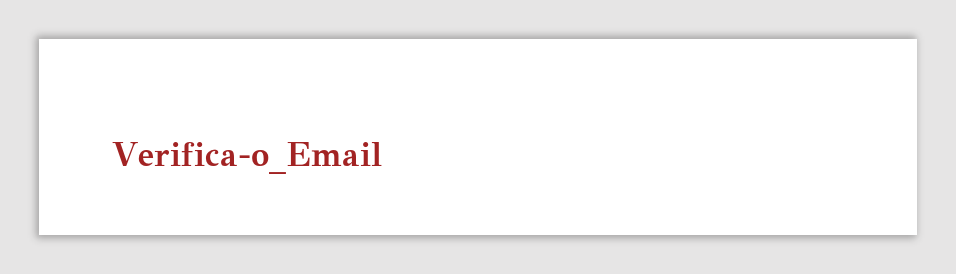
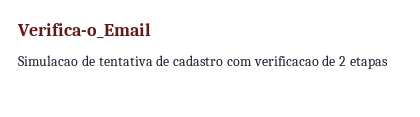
(382, 158) none -> [18,55,389,69] // Simulacao de tentativa de cadastro com verificacao de 2 etapas

